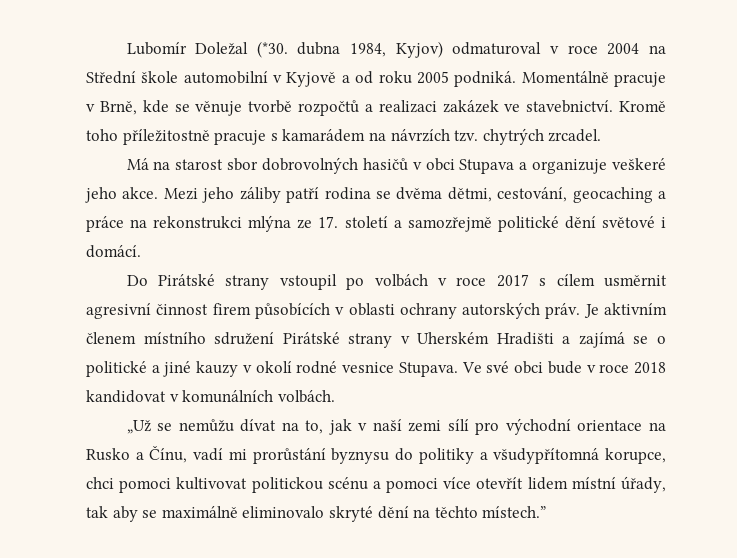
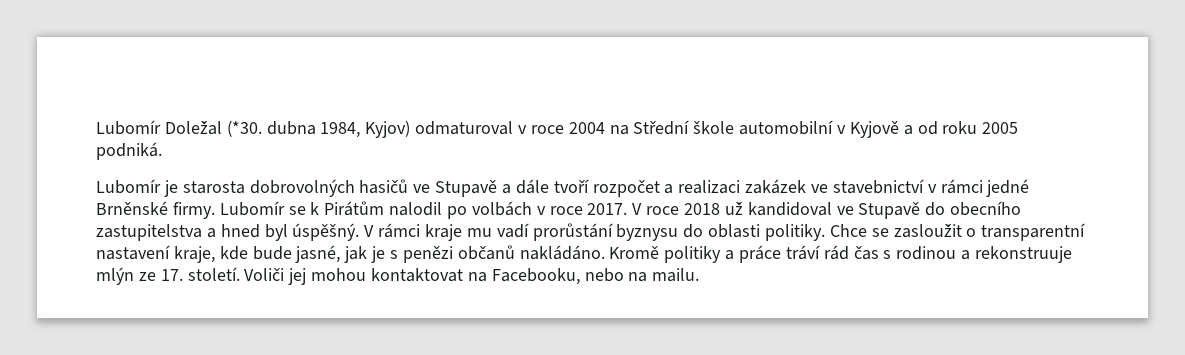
[521,71,667,87] [86,100,666,116] [86,128,602,145] [126,157,667,174] [85,187,666,203] [86,215,666,232] [86,245,141,258] [126,274,667,290] [86,302,667,319] [86,332,666,348] [86,361,666,377] [86,390,335,403] [126,418,667,435] [86,446,667,464] [86,476,666,493] [86,506,547,522] Momentálně pracuje v Brně, kde se věnuje tvorbě rozpočtů a realizaci zakázek ve stavebnictví. Kromě toho příležitostně pracuje s kamarádem na návrzích tzv. chytrých zrcadel. // Má na starost sbor dobrovolných hasičů v obci Stupava a organizuje veškeré jeho akce. Mezi jeho záliby patří rodina se dvěma dětmi, cestování, geocaching a práce na rekonstrukci mlýna ze 17. století a samozřejmě politické dění světové i domácí. // Do Pirátské strany vstoupil po volbách v roce 2017 s cílem usměrnit agresivní činnost firem působících v oblasti ochrany autorských práv. Je aktivním členem místního sdružení Pirátské strany v Uherském Hradišti a zajímá se o politické a jiné kauzy v okolí rodné vesnice Stupava. Ve své obci bude v roce 2018 kandidovat v komunálních volbách. // „Už se nemůžu dívat na to, jak v naší zemi sílí pro východní orientace na Rusko a Čínu, vadí mi prorůstání byznysu do politiky a všudypřítomná korupce, chci pomoci kultivovat politickou scénu a pomoci více otevřít lidem místní úřady, tak aby se maximálně eliminovalo skryté dění na těchto místech.” -> [96,179,1030,197] [96,201,1022,219] [96,223,1086,241] [96,245,1073,263] [96,267,700,285] // Lubomír je starosta dobrovolných hasičů ve Stupavě a dále tvoří rozpočet a realizaci zakázek ve stavebnictví v rámci jedné Brněnské firmy. Lubomír se k Pirátům nalodil po volbách v roce 2017. V roce 2018 už kandidoval ve Stupavě do obecního zastupitelstva a hned byl úspěšný. V rámci kraje mu vadí prorůstání byznysu do oblasti politiky. Chce se zasloužit o transparentní nastavení kraje, kde bude jasné, jak je s penězi občanů nakládáno. Kromě politiky a práce tráví rád čas s rodinou a rekonstruuje mlýn ze 17. století. Voliči jej mohou kontaktovat na Facebooku, nebo na mailu.

